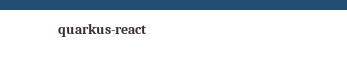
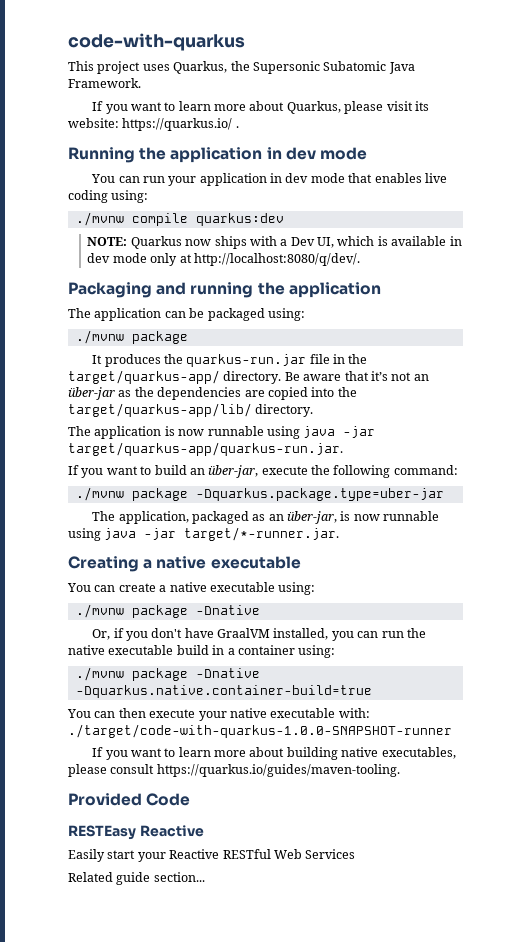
[58,23,147,37] quarkus-react -> [68,33,245,51] [68,61,415,74] [68,78,141,88] [92,101,429,114] [68,118,239,131] [68,147,367,163] [91,173,447,186] [68,190,149,203] [75,212,284,226] [87,236,462,249] [87,253,360,266] [68,282,381,298] [68,308,305,321] [75,330,188,344] [92,354,368,367] [68,370,429,384] [68,387,357,400] [68,403,314,417] [68,426,376,439] [68,442,343,456] [68,465,458,478] [75,487,444,501] [92,511,440,524] [68,527,340,541] [68,556,301,572] [67,582,316,595] [75,604,260,618] [92,628,426,641] [68,645,336,658] [75,667,260,681] [75,685,372,698] [67,708,370,721] [68,724,452,738] [92,747,456,760] [68,764,400,777] [68,793,191,806] [68,825,204,840] [68,849,356,862] [68,872,205,885] code-with-quarkus // This project uses Quarkus, the Supersonic Subatomic Java Framework. // If you want to learn more about Quarkus, please visit its website: https://quarkus.io/ . // Running the application in dev mode // You can run your application in dev mode that enables live coding using: // ./mvnw compile quarkus:dev // NOTE: Quarkus now ships with a Dev UI, which is available in dev mode only at http://localhost:8080/q/dev/. // Packaging and running the application // The application can be packaged using: // ./mvnw package // It produces the quarkus-run.jar file in the target/quarkus-app/ directory. Be aware that it’s not an über-jar as the dependencies are copied into the target/quarkus-app/lib/ directory. // The application is now runnable using java -jar target/quarkus-app/quarkus-run.jar. // If you want to build an über-jar, execute the following command: // ./mvnw package -Dquarkus.package.type=uber-jar // The application, packaged as an über-jar, is now runnable using java -jar target/*-runner.jar. // Creating a native executable // You can create a native executable using: // ./mvnw package -Dnative // Or, if you don't have GraalVM installed, you can run the native executable build in a container using: // ./mvnw package -Dnative -Dquarkus.native.container-build=true // You can then execute your native executable with: ./target/code-with-quarkus-1.0.0-SNAPSHOT-runner // If you want to learn more about building native executables, please consult https://quarkus.io/guides/maven-tooling. // Provided Code // RESTEasy Reactive // Easily start your Reactive RESTful Web Services // Related guide section...

